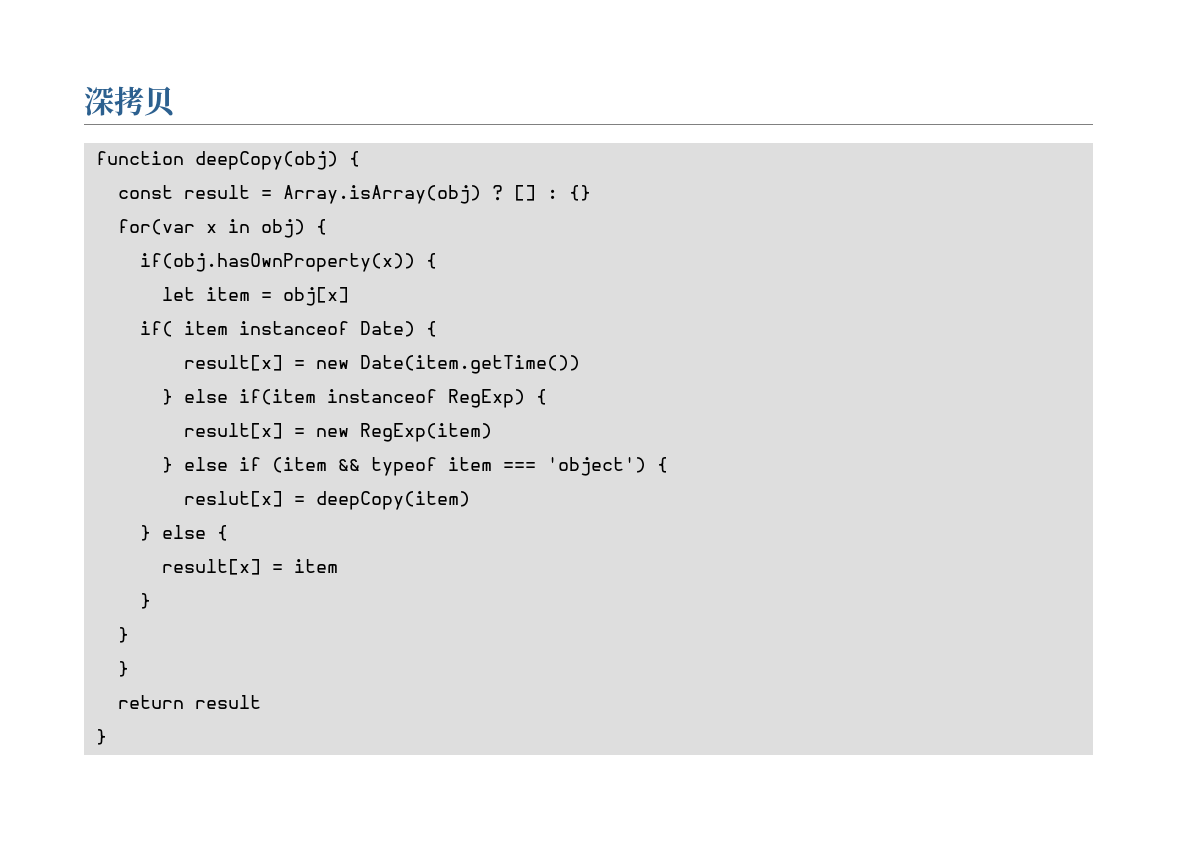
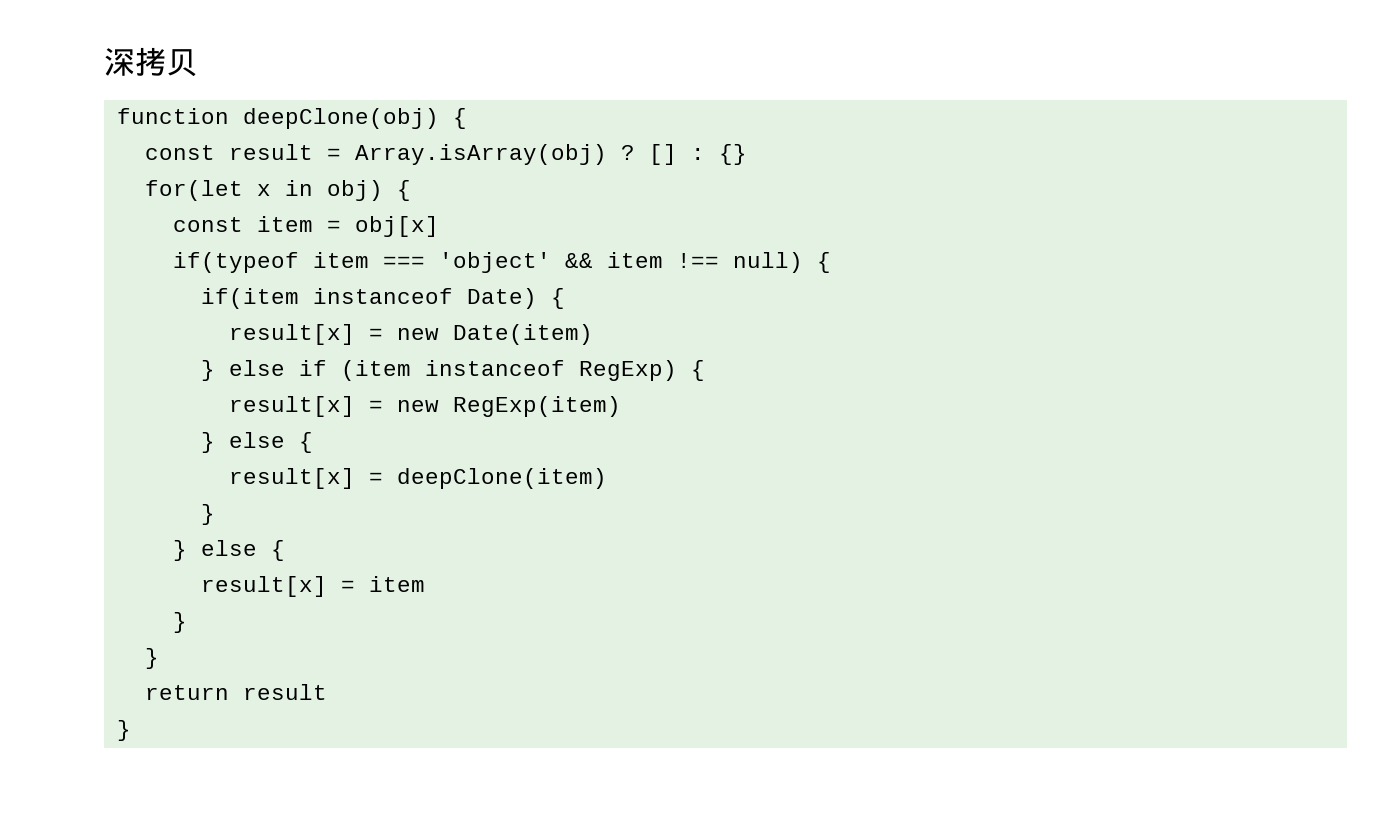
[195,151,338,170] deepCopy(obj) -> [243,108,440,129] deepClone(obj)
[118,219,195,235] for(var -> [145,180,244,201] for(let
[140,253,437,272] [162,287,195,301] if(obj.hasOwnProperty(x)) { // let -> [173,217,244,232] const
[140,321,228,337] if( item -> [173,252,832,273] [201,288,300,309] if(typeof item === 'object' && item !== null) { // if(item
[360,355,580,374] [162,389,316,405] Date(item.getTime()) // } else if(item -> [453,324,594,345] [201,360,412,381] Date(item) // } else if (item
[239,457,668,476] [184,491,470,510] if (item && typeof item === 'object') { // reslut[x] = deepCopy(item) -> [299,432,314,453] [229,468,608,489] [201,504,216,525] { // result[x] = deepClone(item) // }
[118,661,129,677] // } -> (160, 658) none

